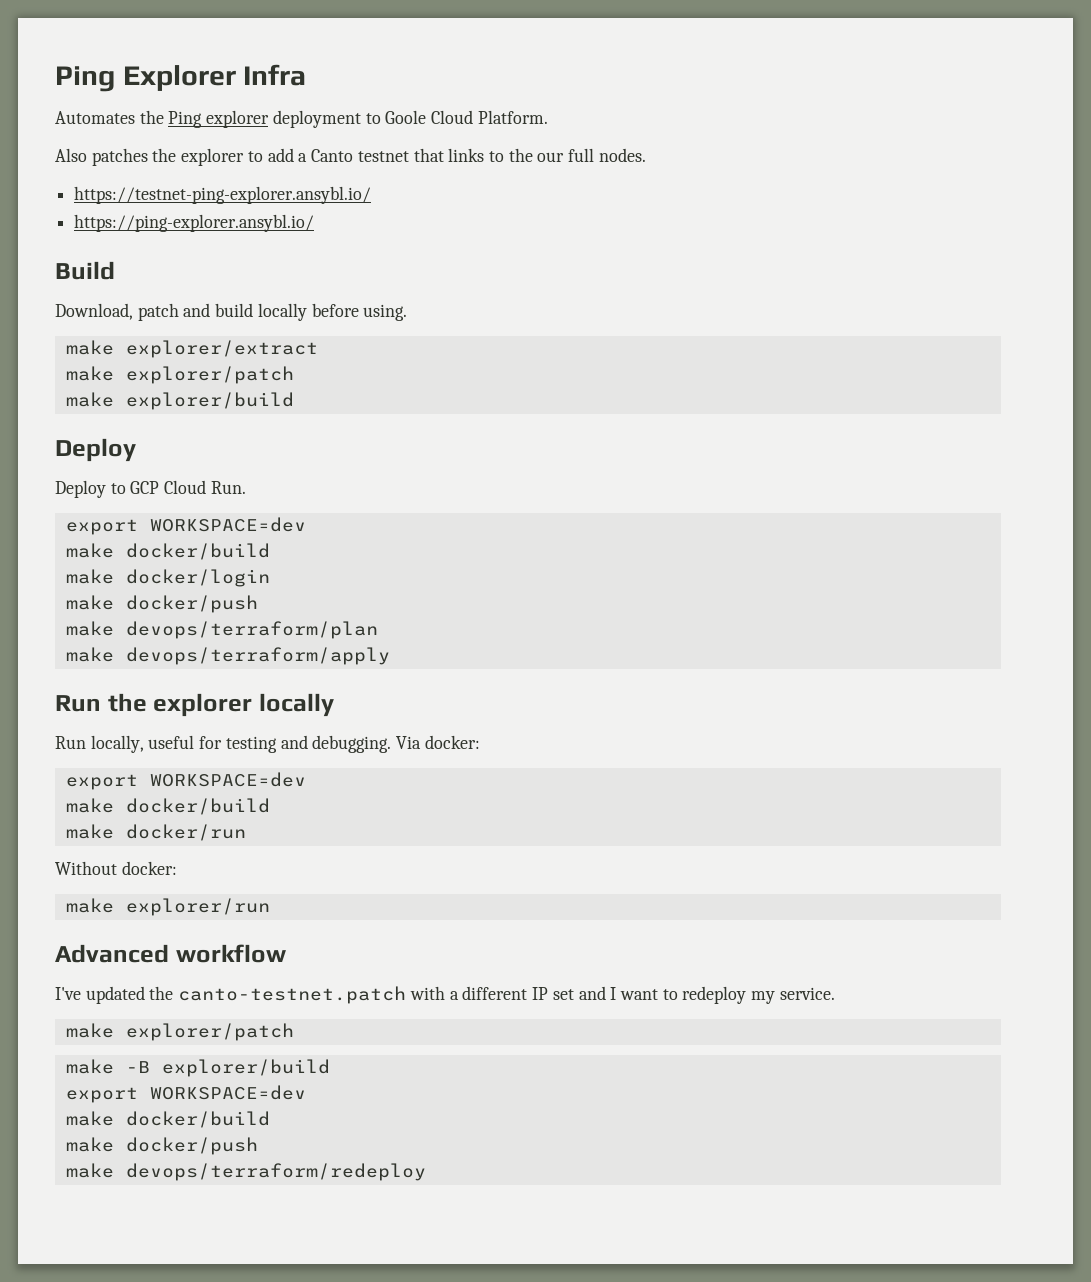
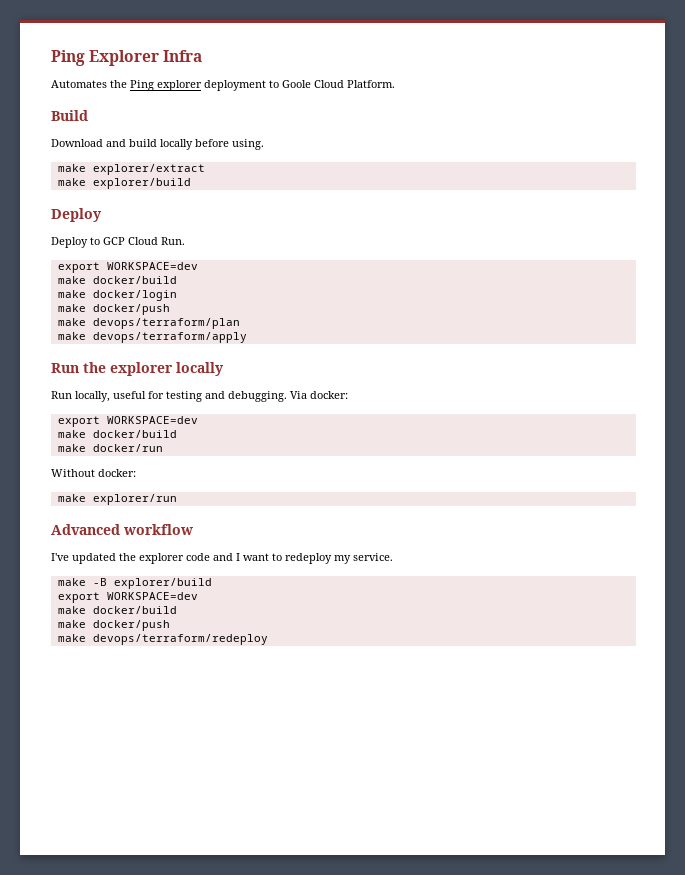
[55,148,646,166] [74,186,372,204] [74,214,315,232] // Also patches the explorer to add a Canto testnet that links to the our full nodes. // https://testnet-ping-explorer.ansybl.io/ // https://ping-explorer.ansybl.io/ -> (395, 84) none
[55,303,179,321] Download, patch -> [51,139,103,147] Download
[65,366,294,384] // make explorer/patch -> (205, 169) none
[178,986,574,1004] canto-testnet.patch with a different IP set -> [139,553,210,564] explorer code
[65,1023,294,1041] // make explorer/patch -> (393, 557) none

